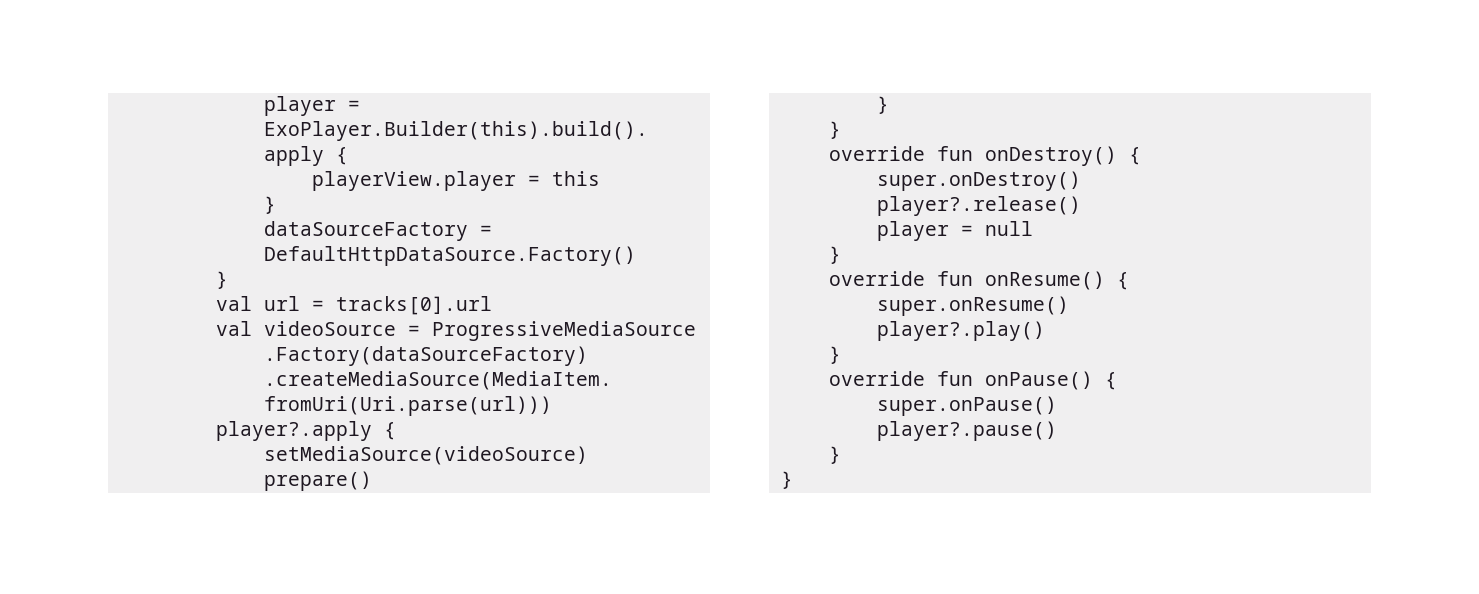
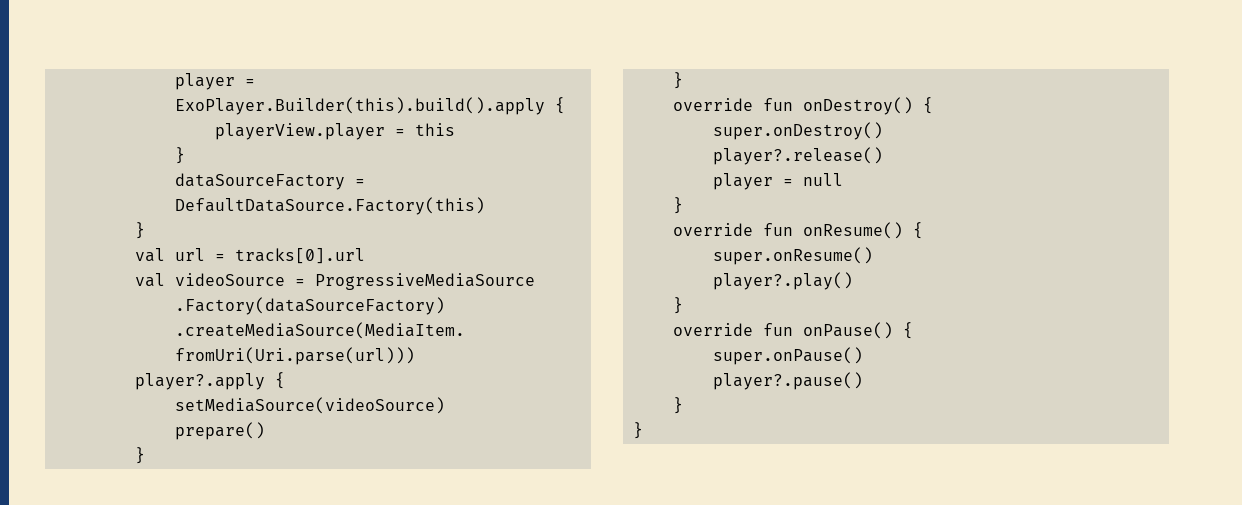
[264,246,637,266] DefaultHttpDataSource.Factory() -> [175,197,486,215] DefaultDataSource.Factory(this)

